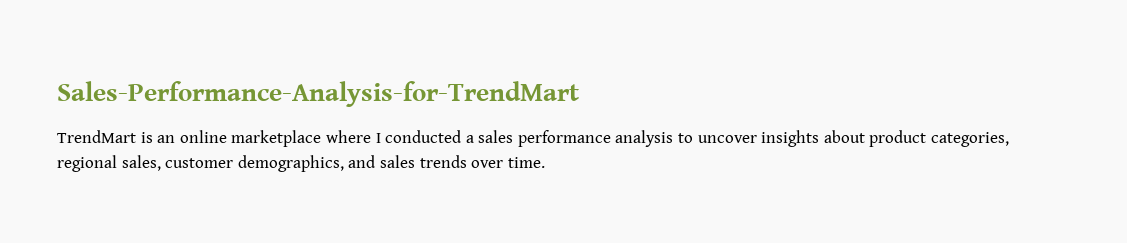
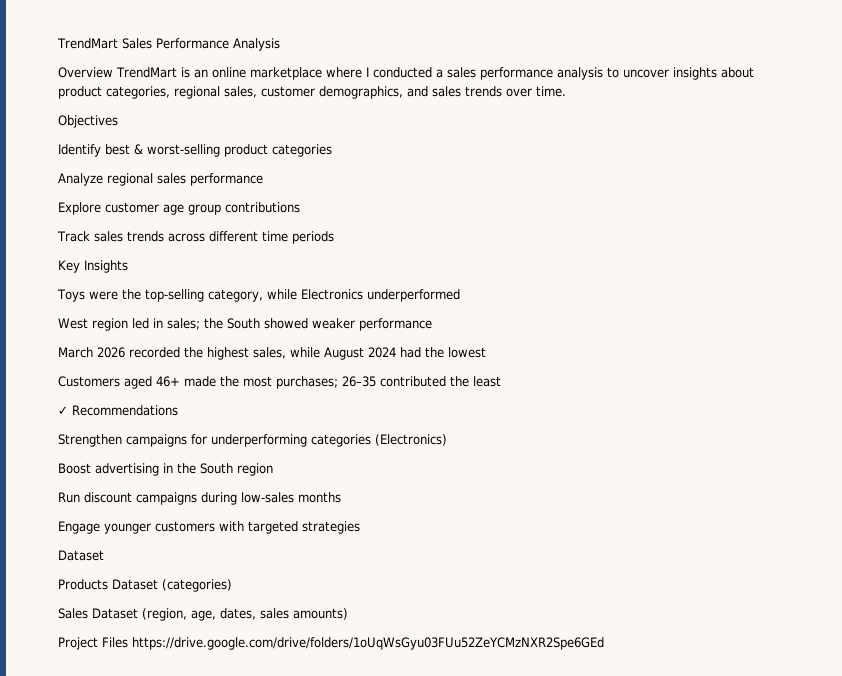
[57,81,579,107] Sales-Performance-Analysis-for-TrendMart // -> [57,38,280,51] [58,67,113,78] TrendMart Sales Performance Analysis // Overview
(545, 162) none -> [58,115,118,128] [58,144,332,157] [58,173,263,186] [58,202,300,215] [57,231,334,244] [58,260,128,273] [57,289,460,302] [58,318,432,331] [58,347,486,360] [58,376,501,389] [58,405,178,416] [58,434,447,447] [58,463,273,476] [58,492,341,505] [58,521,360,534] [58,550,104,561] [58,579,232,592] [58,608,348,621] [58,637,604,650] // Objectives // Identify best & worst-selling product categories // Analyze regional sales performance // Explore customer age group contributions // Track sales trends across different time periods // Key Insights // Toys were the top-selling category, while Electronics underperformed // West region led in sales; the South showed weaker performance // March 2026 recorded the highest sales, while August 2024 had the lowest // Customers aged 46+ made the most purchases; 26–35 contributed the least // ✓ Recommendations // Strengthen campaigns for underperforming categories (Electronics) // Boost advertising in the South region // Run discount campaigns during low-sales months // Engage younger customers with targeted strategies // Dataset // Products Dataset (categories) // Sales Dataset (region, age, dates, sales amounts) // Project Files https://drive.google.com/drive/folders/1oUqWsGyu03FUu52ZeYCMzNXR2Spe6GEd

